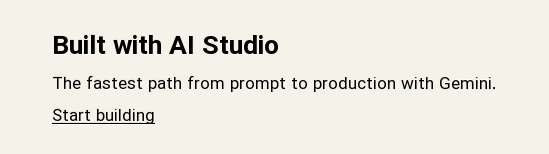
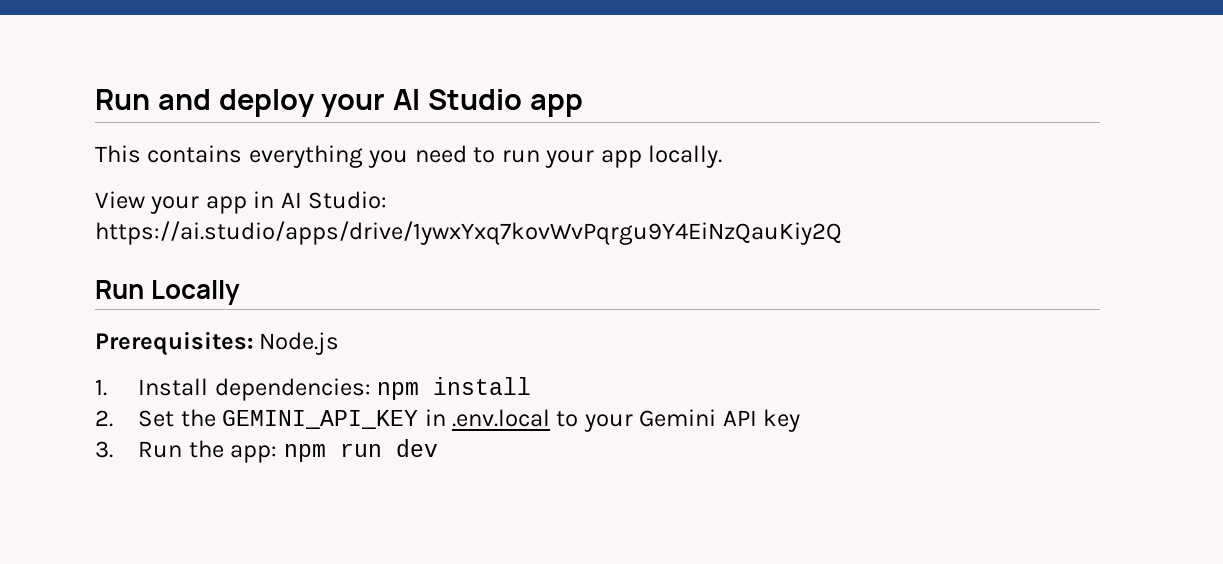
[52,34,281,55] [51,74,496,93] [51,108,155,124] Built with AI Studio // The fastest path from prompt to production with Gemini. // Start building -> [95,89,583,117] [95,145,723,168] [95,191,388,214] [95,221,842,245] [95,280,241,305] [95,331,340,356] [95,377,532,401] [95,409,801,432] [95,439,438,463] Run and deploy your AI Studio app // This contains everything you need to run your app locally. // View your app in AI Studio: https://ai.studio/apps/drive/1ywxYxq7kovWvPqrgu9Y4EiNzQauKiy2Q // Run Locally // Prerequisites: Node.js // 1. Install dependencies: npm install // 2. Set the GEMINI_API_KEY in .env.local to your Gemini API key // 3. Run the app: npm run dev

